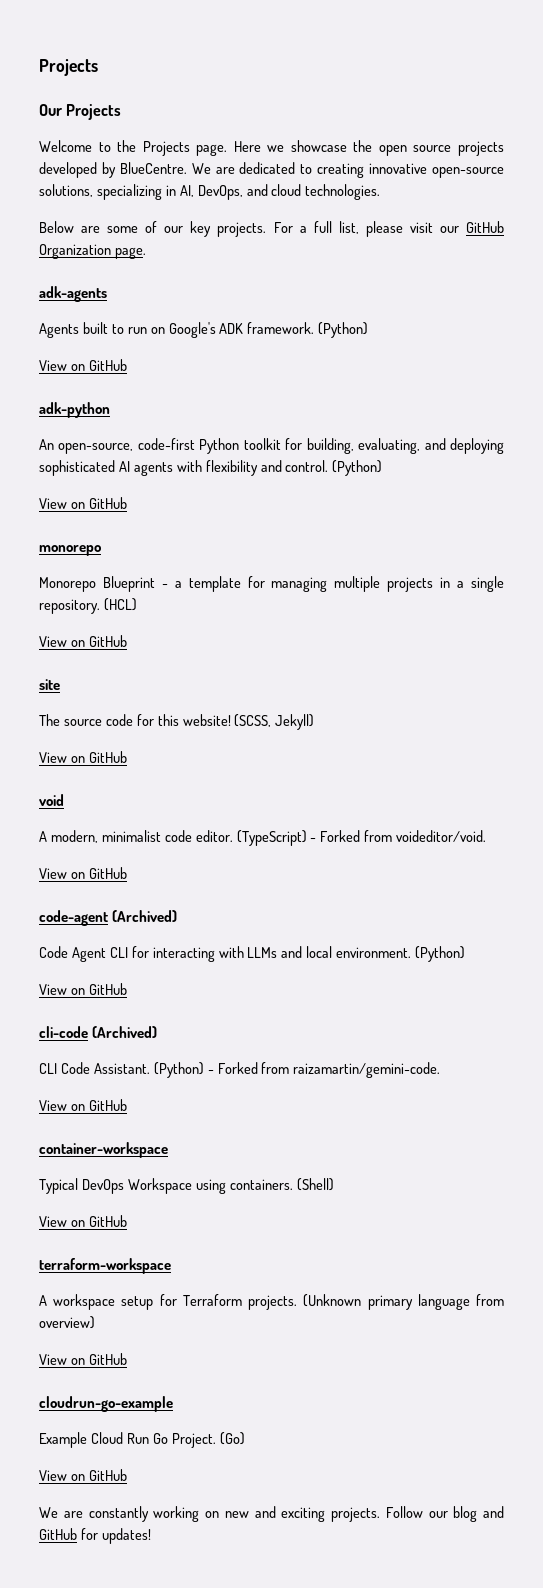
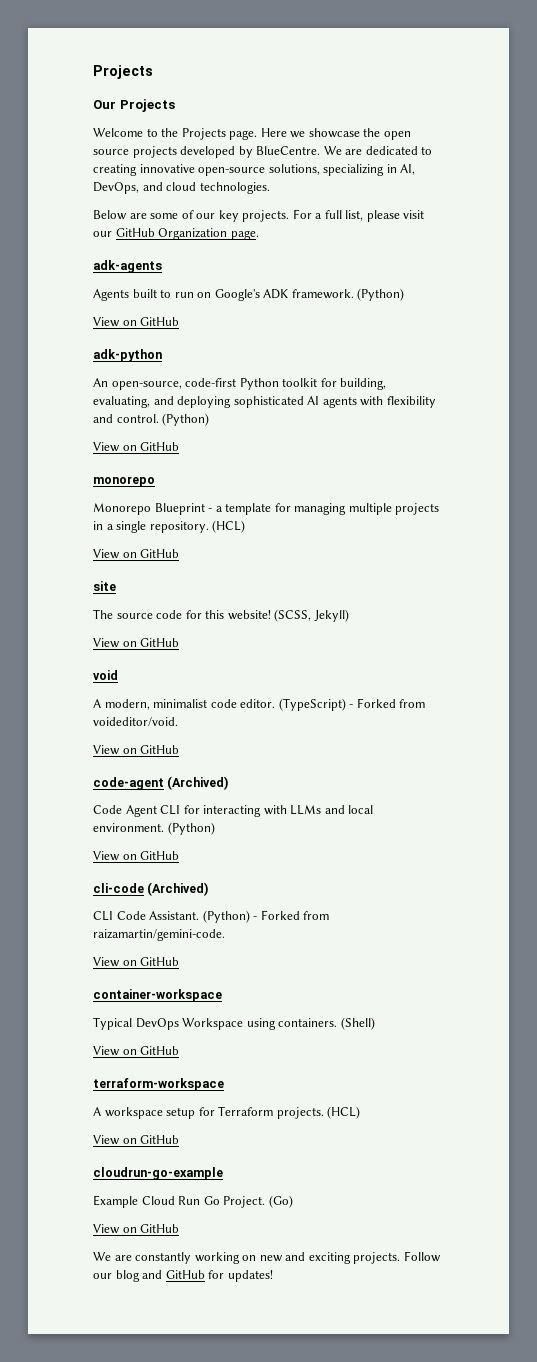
[303,1294,504,1310] [39,1316,95,1329] (Unknown primary language from overview) -> [327,1106,361,1119] (HCL)

